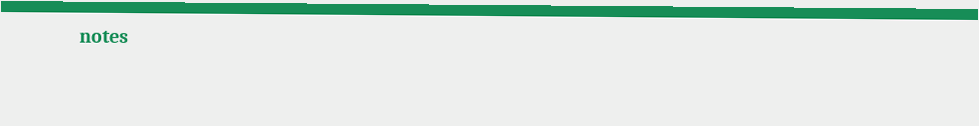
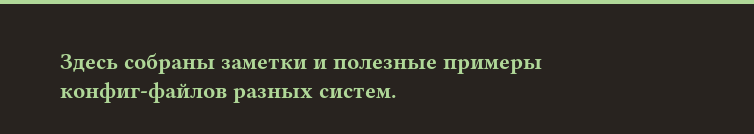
[79,30,129,44] notes -> [60,53,543,74] [60,82,397,103] Здесь собраны заметки и полезные примеры конфиг-файлов разных систем.

